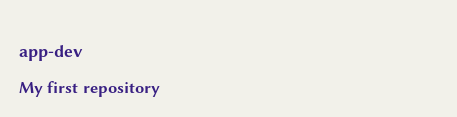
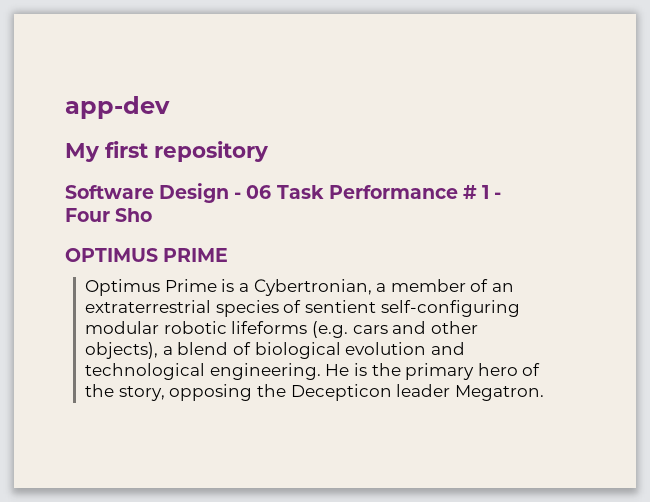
(160, 89) none -> [65,183,502,203] [65,208,153,222] [65,248,229,262] [85,279,514,296] [85,300,520,317] [85,321,478,338] [85,342,465,359] [85,363,541,380] [85,384,544,401] // Software Design - 06 Task Performance # 1 - Four Sho // OPTIMUS PRIME // Optimus Prime is a Cybertronian, a member of an extraterrestrial species of sentient self-configuring modular robotic lifeforms (e.g. cars and other objects), a blend of biological evolution and technological engineering. He is the primary hero of the story, opposing the Decepticon leader Megatron.

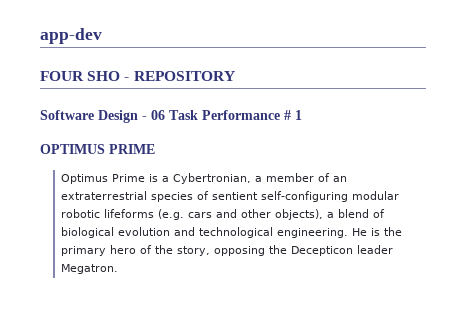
[65,141,269,162] My first repository -> [40,71,235,81] FOUR SHO - REPOSITORY
[494,192,502,199] [65,208,153,222] - Four Sho -> (302, 115) none

